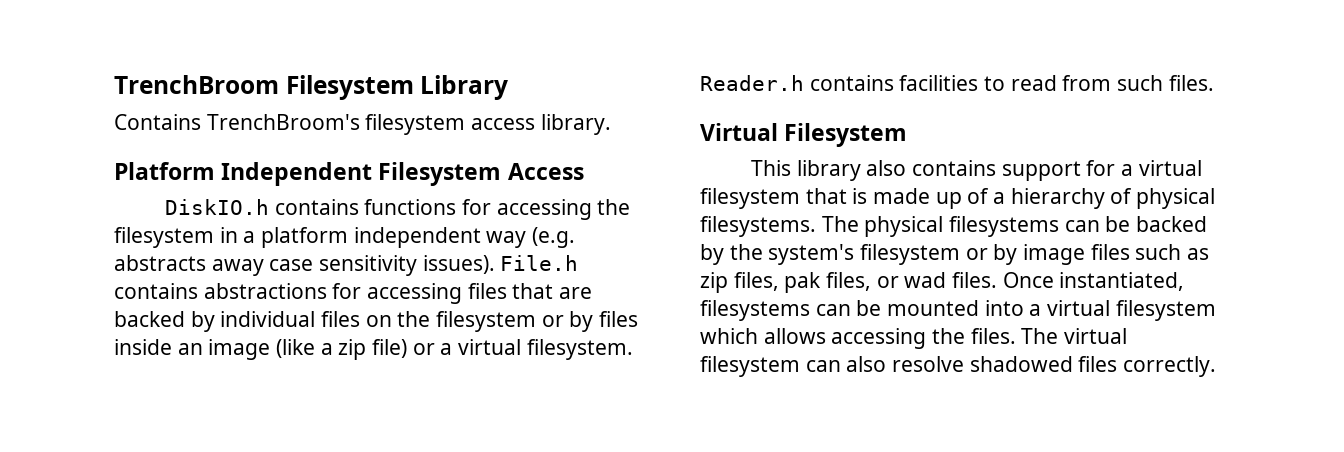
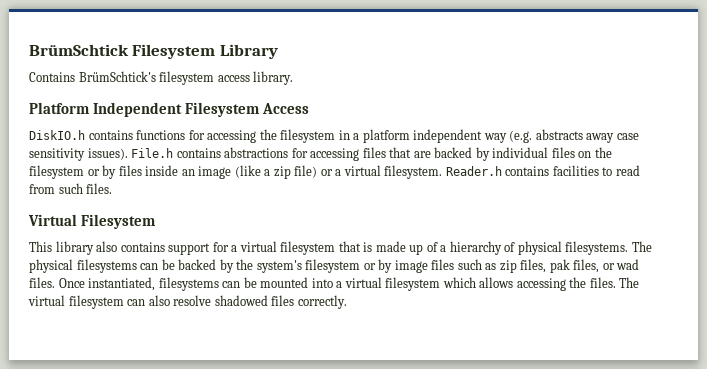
[114,75,279,94] TrenchBroom -> [29,44,129,56] BrümSchtick
[206,114,360,130] TrenchBroom's -> [78,71,156,82] BrümSchtick's

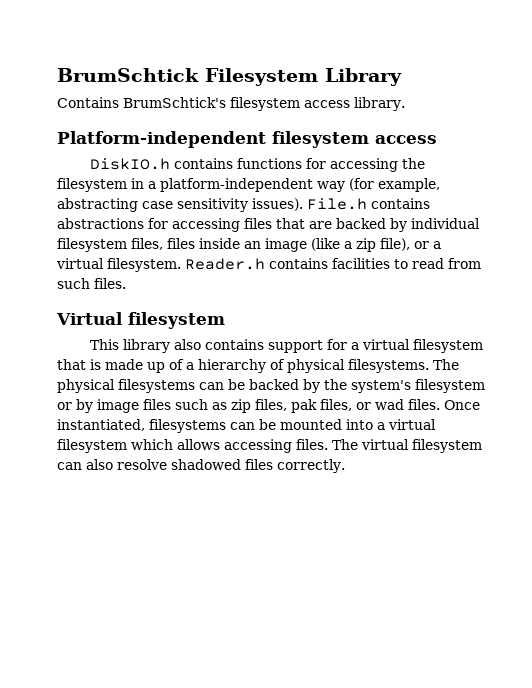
[29,44,129,56] BrümSchtick -> [57,68,199,82] BrumSchtick
[78,71,156,82] BrümSchtick's -> [123,97,226,108] BrumSchtick's
[29,102,310,117] Platform Independent Filesystem Access -> [57,131,437,148] Platform-independent filesystem access
[362,129,615,143] platform independent way (e.g. abstracts away -> [160,178,440,192] [57,198,138,212] platform-independent way (for example, abstracting
[551,147,612,158] [29,165,117,179] files on the filesystem or by -> [57,238,163,252] filesystem files,
[294,165,318,178] file) -> [380,238,410,251] file),
[81,214,157,229] Filesystem -> [128,312,225,329] filesystem
[569,277,587,288] the -> (292, 446) none

